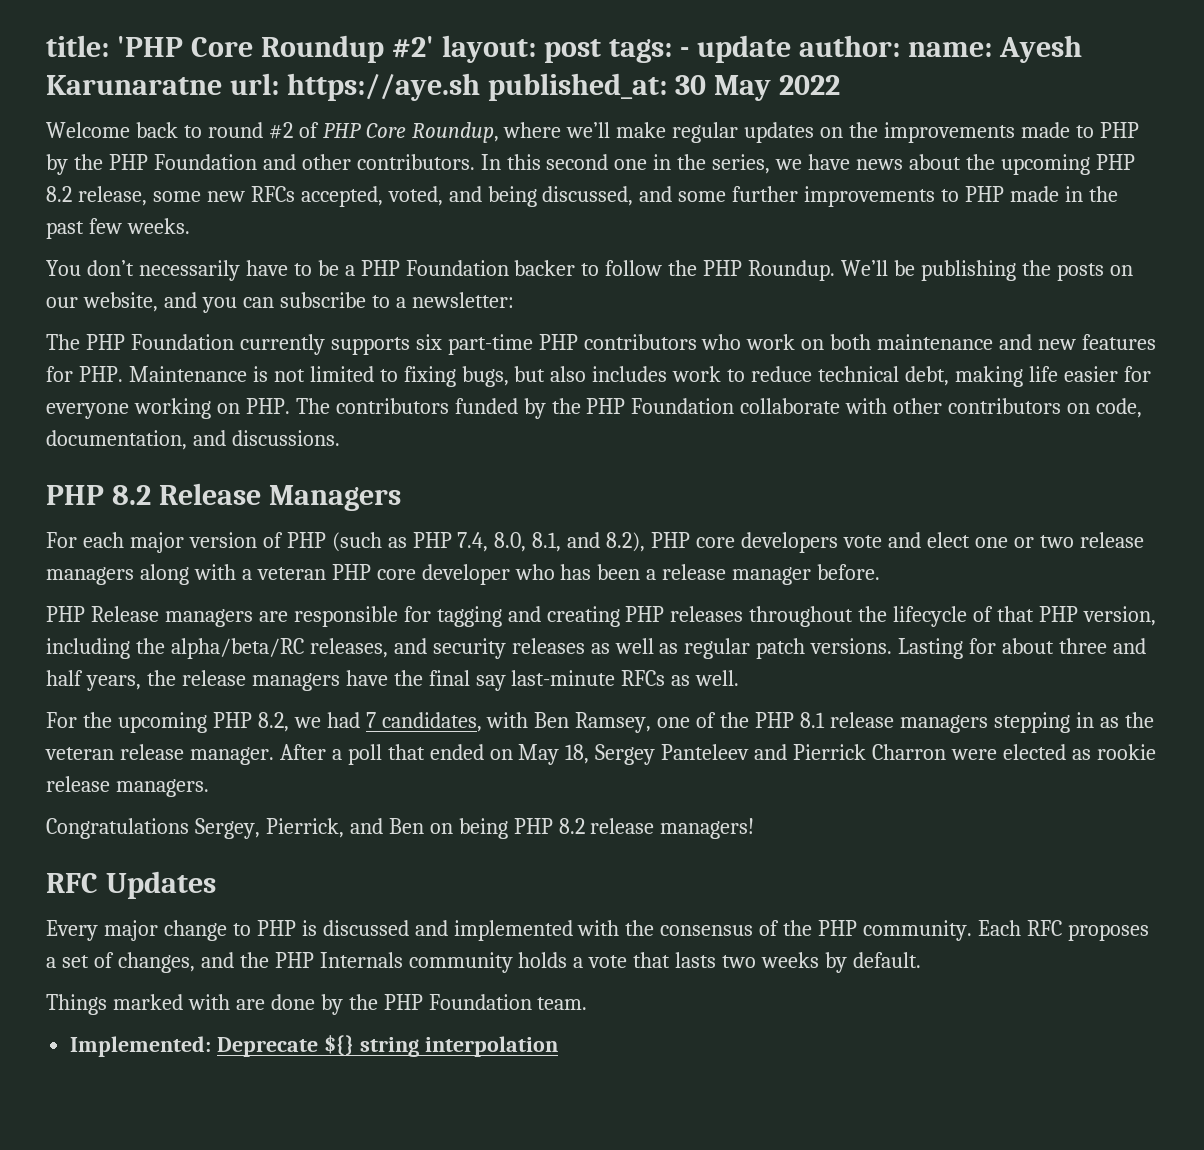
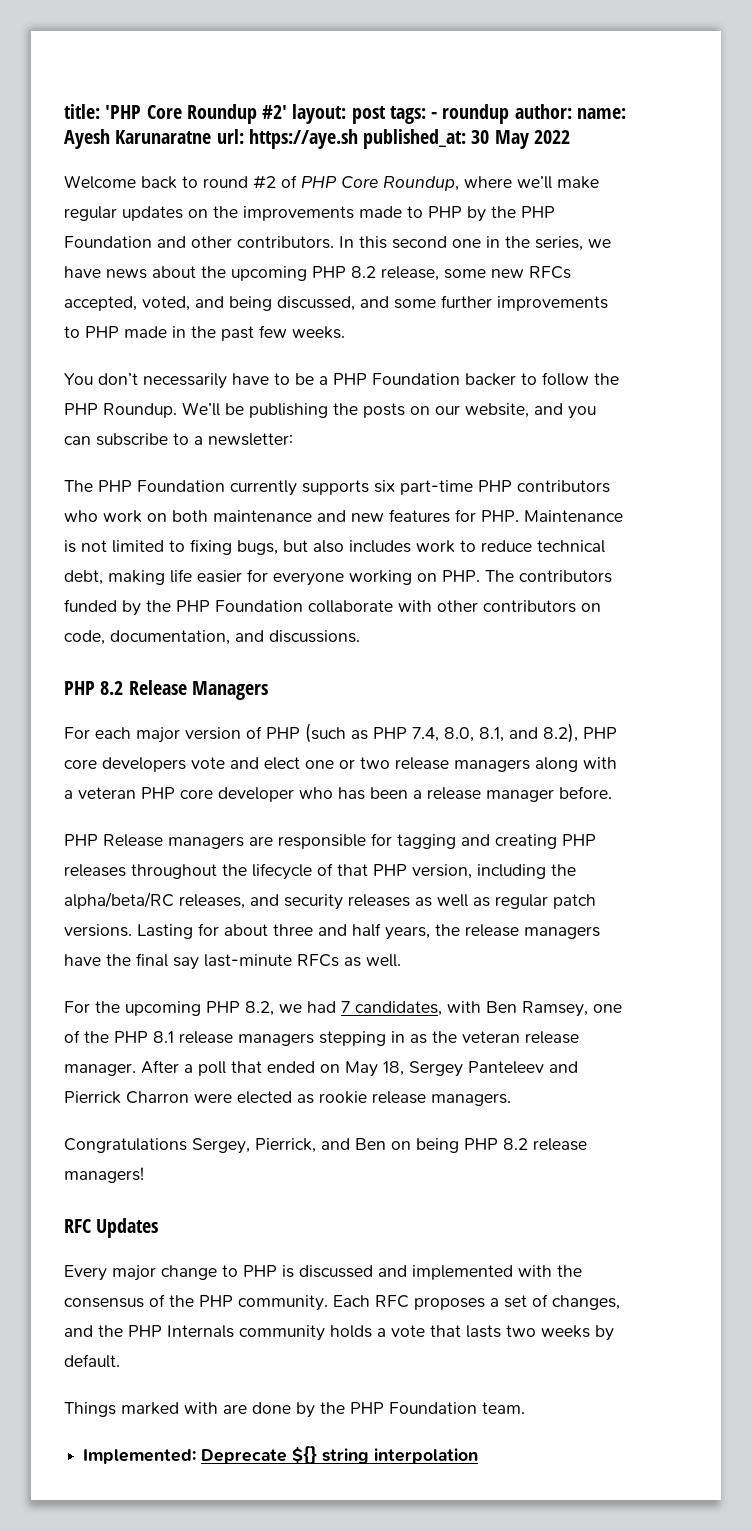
[696,35,791,63] update -> [442,104,510,124] roundup

